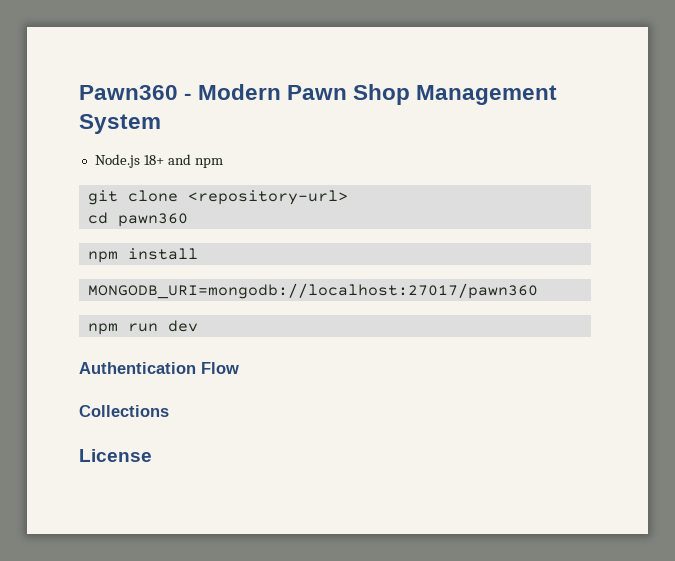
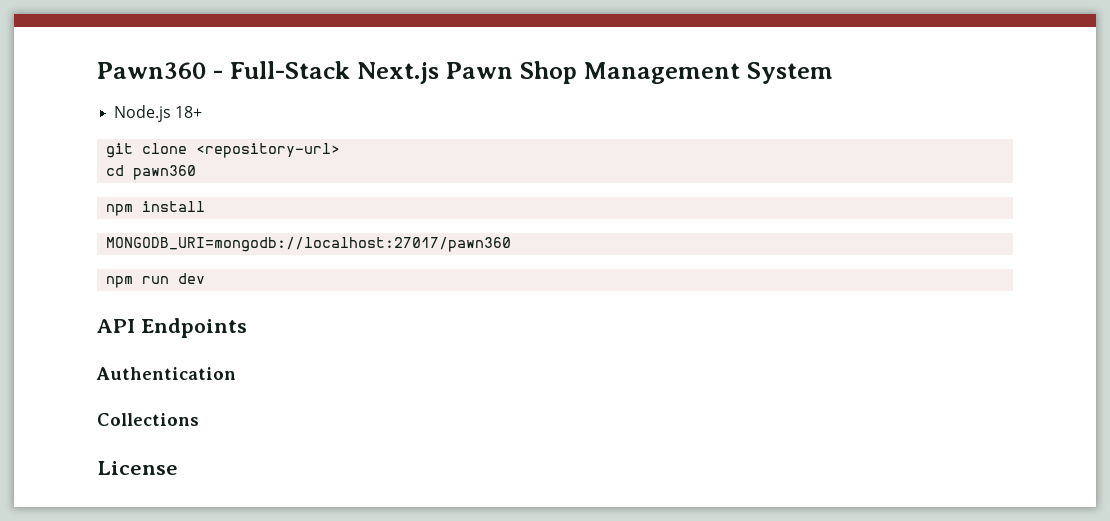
[198,84,282,100] Modern -> [229,61,440,84] Full-Stack Next.js
[167,154,223,168] and npm -> (203, 112) none
(198, 326) none -> [97,318,247,338] // API Endpoints
[201,362,239,374] Flow -> (236, 373) none

